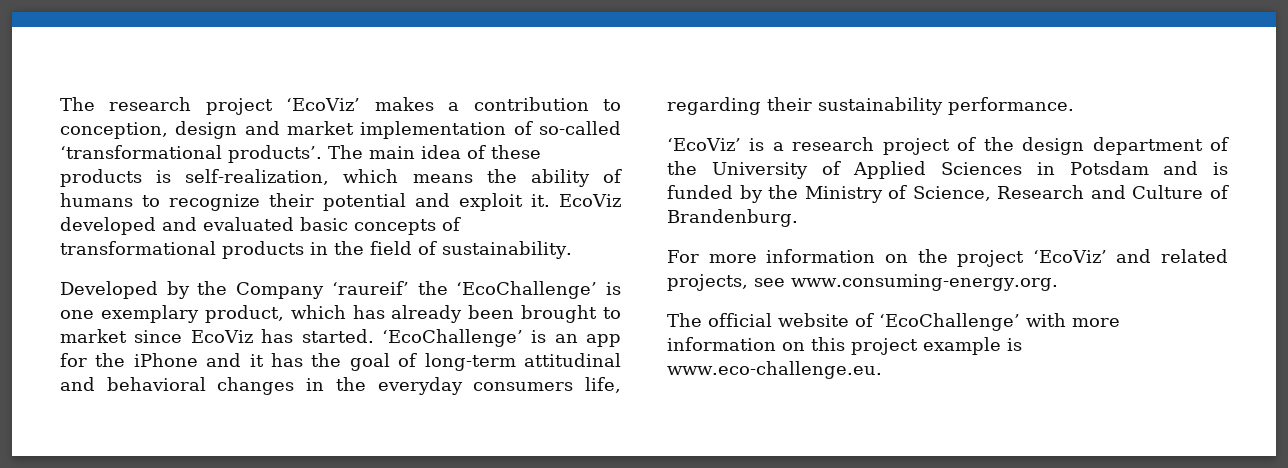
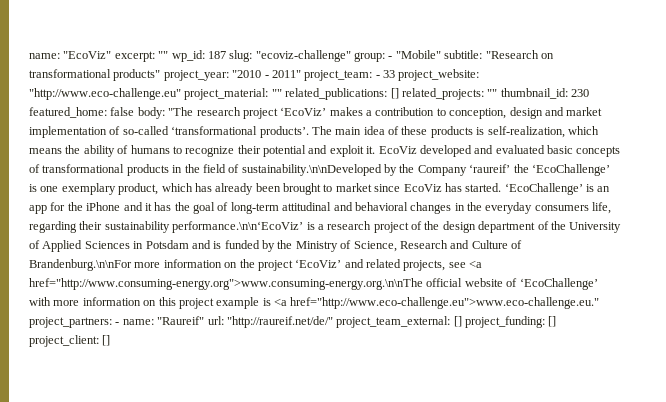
[60,97,95,111] The -> [29,50,554,62] [29,69,480,81] [29,88,589,100] [29,107,194,119] name: "EcoViz" excerpt: "" wp_id: 187 slug: "ecoviz-challenge" group: - "Mobile" subtitle: "Research on transformational products" project_year: "2010 - 2011" project_team: - 33 project_website: "http://www.eco-challenge.eu" project_material: "" related_publications: [] related_projects: "" thumbnail_id: 230 featured_home: false body: "The
[442,241,572,259] [60,281,158,299] sustainability. // Developed -> [241,164,382,176] sustainability.\n\nDeveloped
[948,97,1074,115] [667,138,741,151] performance. // ‘EcoViz’ -> [172,221,304,233] performance.\n\n‘EcoViz’
[667,209,798,227] [667,250,699,263] Brandenburg. // For -> [29,259,132,271] Brandenburg.\n\nFor
[791,274,1058,291] [667,313,702,327] www.consuming-energy.org. // The -> [469,260,483,268] [29,278,423,290] <a href="http://www.consuming-energy.org">www.consuming-energy.org.\n\nThe
[667,361,882,379] www.eco-challenge.eu. -> [274,297,600,309] [29,316,557,328] [29,335,111,347] <a href="http://www.eco-challenge.eu">www.eco-challenge.eu." project_partners: - name: "Raureif" url: "http://raureif.net/de/" project_team_external: [] project_funding: [] project_client: []

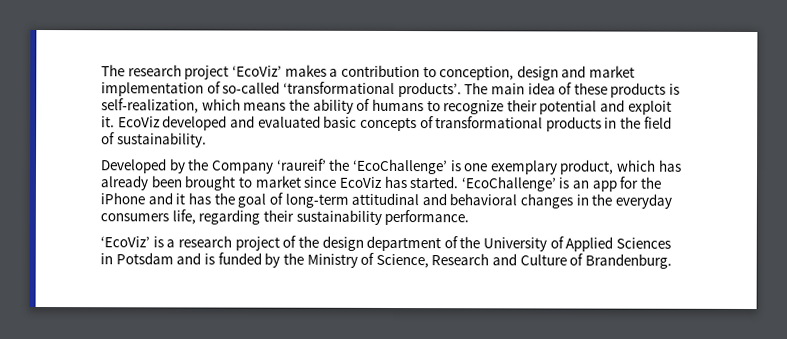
[29,50,554,62] [29,69,480,81] [29,88,589,100] [29,107,194,119] name: "EcoViz" excerpt: "" wp_id: 187 slug: "ecoviz-challenge" group: - "Mobile" subtitle: "Research on transformational products" project_year: "2010 - 2011" project_team: - 33 project_website: "http://www.eco-challenge.eu" project_material: "" related_publications: [] related_projects: "" thumbnail_id: 230 featured_home: false body: "The -> [101,64,125,77] The
[241,164,382,176] sustainability.\n\nDeveloped -> [116,132,207,148] [100,158,167,174] sustainability. // Developed
[172,221,304,233] performance.\n\n‘EcoViz’ -> [384,209,470,226] [100,236,150,248] performance. // ‘EcoViz’
[29,259,483,271] [29,278,598,290] [29,297,600,309] [29,316,557,328] [29,335,111,347] Brandenburg.\n\nFor more information on the project ‘EcoViz’ and related projects, see <a href="http://www.consuming-energy.org">www.consuming-energy.org.\n\nThe official website of ‘EcoChallenge’ with more information on this project example is <a href="http://www.eco-challenge.eu">www.eco-challenge.eu." project_partners: - name: "Raureif" url: "http://raureif.net/de/" project_team_external: [] project_funding: [] project_client: [] -> [585,253,673,269] Brandenburg.

